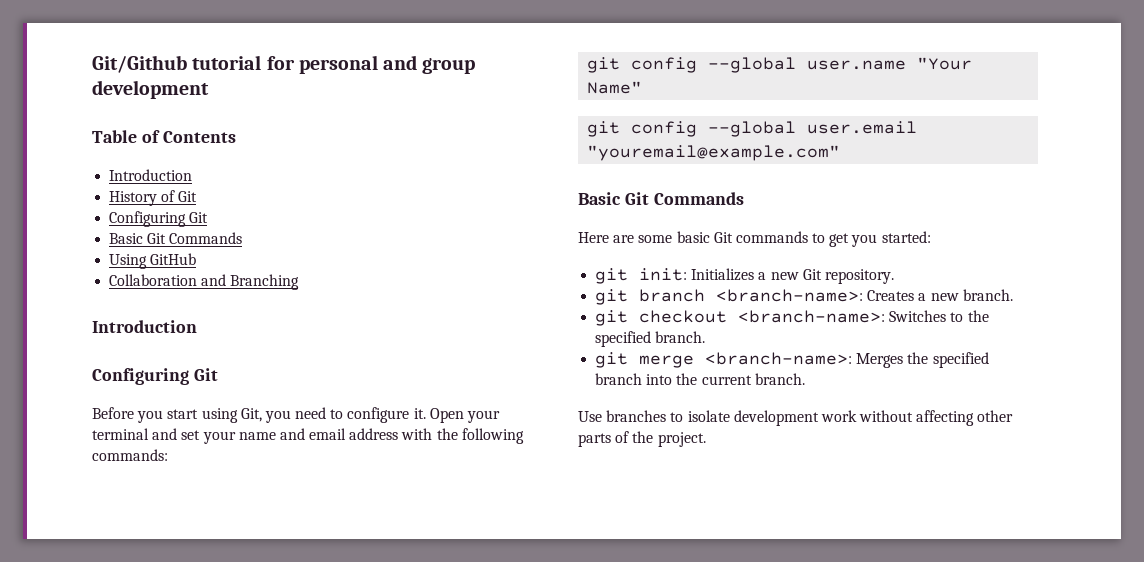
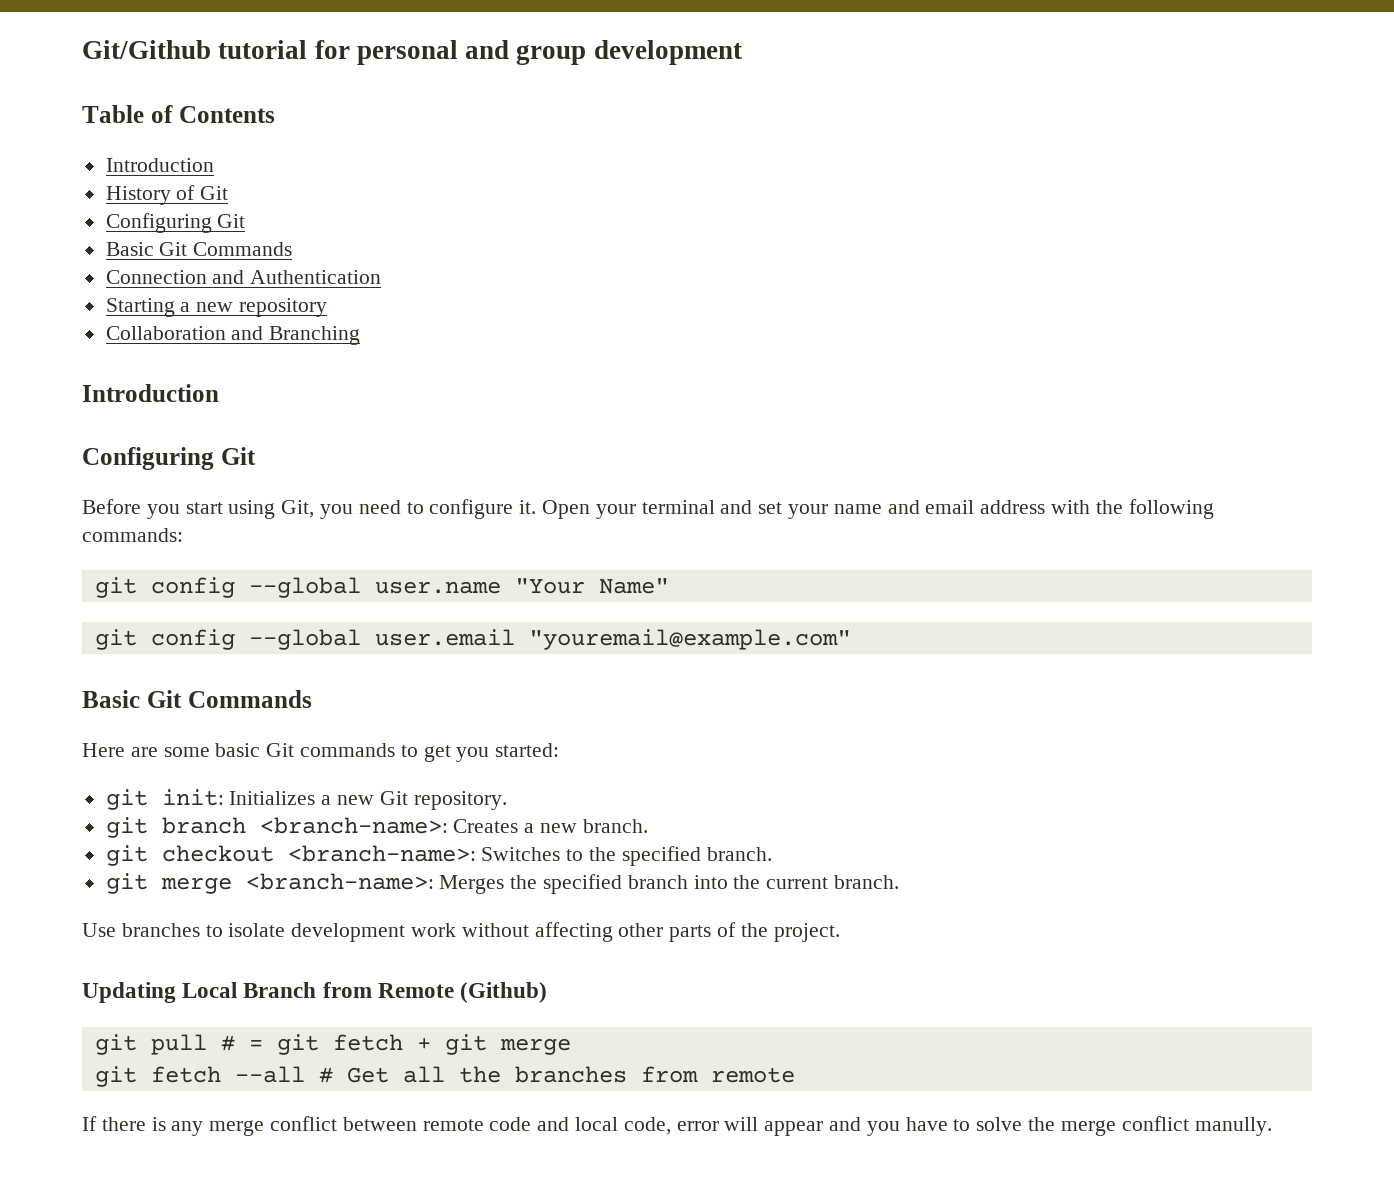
[109,253,197,269] Using GitHub -> [105,270,382,284] [105,298,328,317] Connection and Authentication // Starting a new repository
(706, 439) none -> [82,982,548,1003] [94,1034,571,1055] [94,1066,795,1087] [82,1116,1272,1136] // Updating Local Branch from Remote (Github) // git pull # = git fetch + git merge // git fetch --all # Get all the branches from remote // If there is any merge conflict between remote code and local code, error will appear and you have to solve the merge conflict manully.

